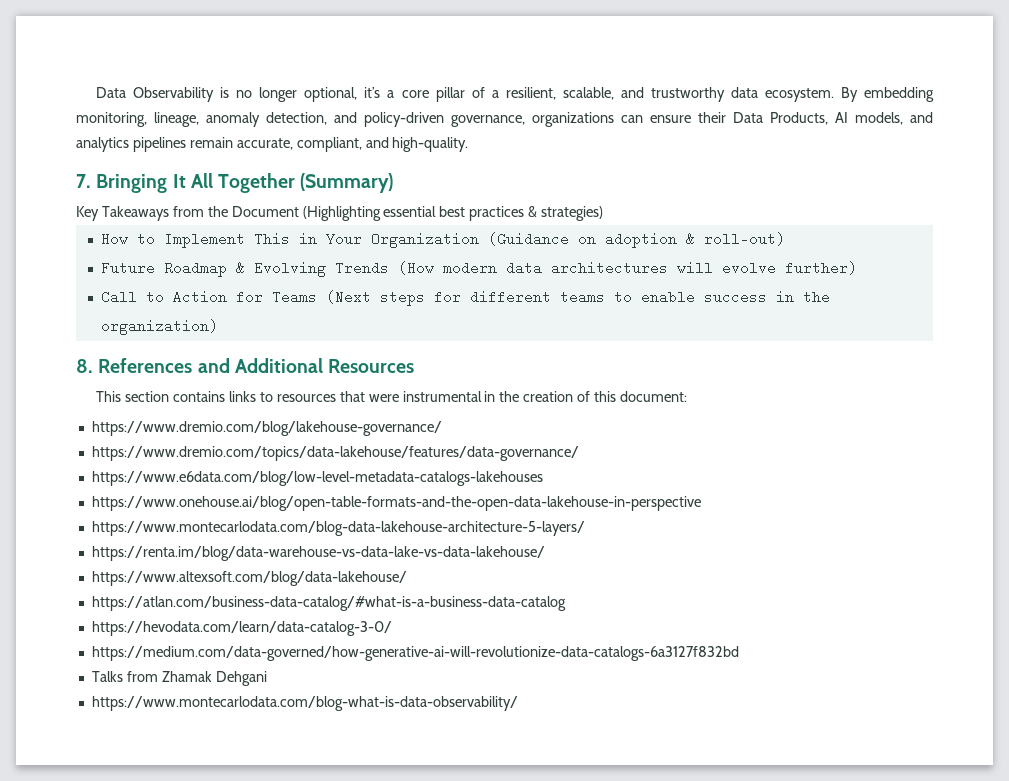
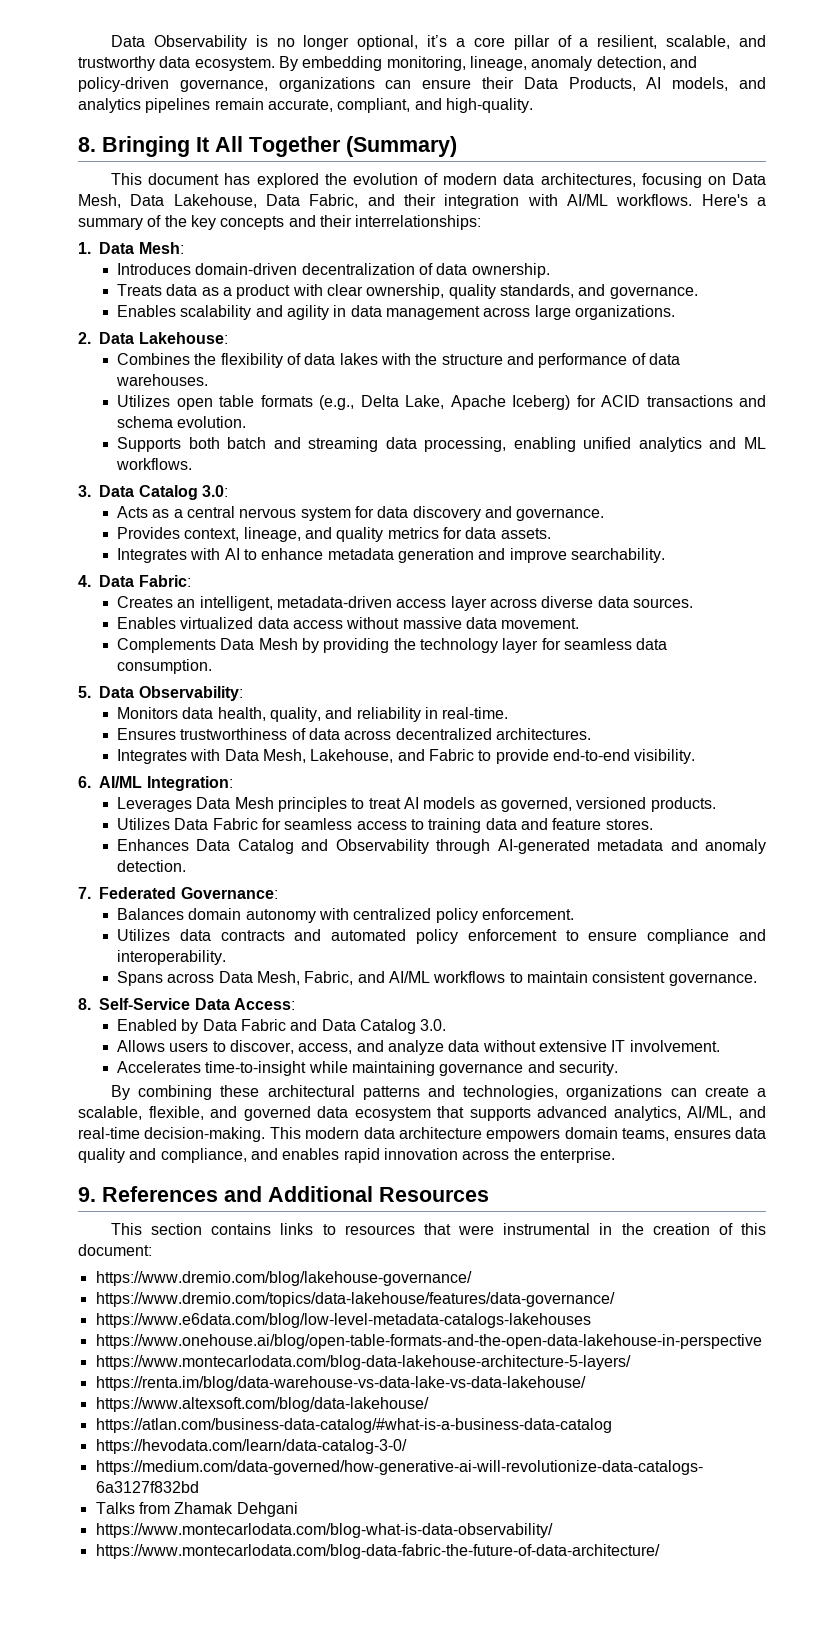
[76,174,91,188] 7. -> [78,137,96,152] 8.
[76,206,604,221] [100,232,785,248] [100,261,857,277] [100,290,830,306] [100,319,218,335] [76,359,93,373] Key Takeaways from the Document (Highlighting essential best practices & strategies) // How to Implement This in Your Organization (Guidance on adoption & roll-out) // Future Roadmap & Evolving Trends (How modern data architectures will evolve further) // Call to Action for Teams (Next steps for different teams to enable success in the organization) // 8. -> [111,173,767,188] [78,194,767,209] [78,215,482,230] [78,242,184,254] [116,263,550,278] [116,284,698,299] [116,305,675,320] [78,332,228,344] [116,353,680,368] [115,374,208,386] [116,395,766,410] [116,416,247,428] [116,437,767,452] [115,458,192,470] [78,485,229,500] [116,506,605,521] [116,527,551,542] [116,548,665,563] [78,575,191,587] [116,596,693,611] [116,617,580,629] [116,638,668,653] [116,659,212,674] [78,686,243,701] [116,707,509,722] [116,728,591,740] [116,749,696,764] [78,776,233,791] [116,797,716,812] [116,818,653,833] [116,839,767,854] [116,860,186,872] [78,887,278,899] [116,908,574,923] [116,929,766,944] [116,950,226,965] [116,971,757,986] [78,998,296,1010] [116,1019,447,1034] [116,1040,720,1055] [116,1061,618,1076] [111,1085,766,1100] [78,1106,766,1121] [78,1127,767,1142] [78,1148,615,1163] [78,1187,96,1202] This document has explored the evolution of modern data architectures, focusing on Data Mesh, Data Lakehouse, Data Fabric, and their integration with AI/ML workflows. Here's a summary of the key concepts and their interrelationships: // 1. Data Mesh: // Introduces domain-driven decentralization of data ownership. // Treats data as a product with clear ownership, quality standards, and governance. // Enables scalability and agility in data management across large organizations. // 2. Data Lakehouse: // Combines the flexibility of data lakes with the structure and performance of data warehouses. // Utilizes open table formats (e.g., Delta Lake, Apache Iceberg) for ACID transactions and schema evolution. // Supports both batch and streaming data processing, enabling unified analytics and ML workflows. // 3. Data Catalog 3.0: // Acts as a central nervous system for data discovery and governance. // Provides context, lineage, and quality metrics for data assets. // Integrates with AI to enhance metadata generation and improve searchability. // 4. Data Fabric: // Creates an intelligent, metadata-driven access layer across diverse data sources. // Enables virtualized data access without massive data movement. // Complements Data Mesh by providing the technology layer for seamless data consumption. // 5. Data Observability: // Monitors data health, quality, and reliability in real-time. // Ensures trustworthiness of data across decentralized architectures. // Integrates with Data Mesh, Lakehouse, and Fabric to provide end-to-end visibility. // 6. AI/ML Integration: // Leverages Data Mesh principles to treat AI models as governed, versioned products. // Utilizes Data Fabric for seamless access to training data and feature stores. // Enhances Data Catalog and Observability through AI-generated metadata and anomaly detection. // 7. Federated Governance: // Balances domain autonomy with centralized policy enforcement. // Utilizes data contracts and automated policy enforcement to ensure compliance and interoperability. // Spans across Data Mesh, Fabric, and AI/ML workflows to maintain consistent governance. // 8. Self-Service Data Access: // Enabled by Data Fabric and Data Catalog 3.0. // Allows users to discover, access, and analyze data without extensive IT involvement. // Accelerates time-to-insight while maintaining governance and security. // By combining these architectural patterns and technologies, organizations can create a scalable, flexible, and governed data ecosystem that supports advanced analytics, AI/ML, and real-time decision-making. This modern data architecture empowers domain teams, ensures data quality and compliance, and enables rapid innovation across the enterprise. // 9.
(518, 703) none -> [95,1544,660,1559] // https://www.montecarlodata.com/blog-data-fabric-the-future-of-data-architecture/

